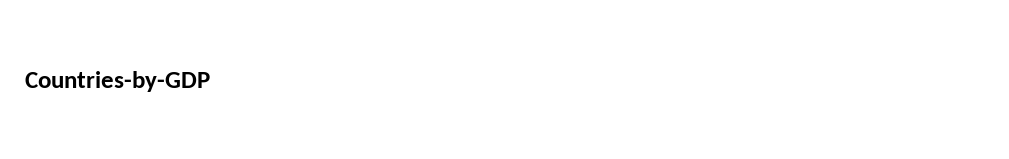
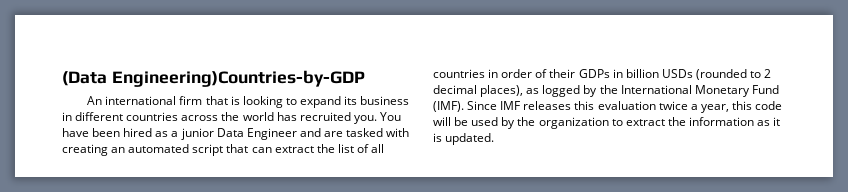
[25,71,210,92] Countries-by-GDP -> [62,70,365,87] [87,96,410,108] [62,112,401,124] [62,128,410,140] [62,144,385,156] [433,69,772,80] [433,85,779,97] [433,101,783,113] [433,117,781,129] [433,133,495,145] (Data Engineering)Countries-by-GDP // An international firm that is looking to expand its business in different countries across the world has recruited you. You have been hired as a junior Data Engineer and are tasked with creating an automated script that can extract the list of all countries in order of their GDPs in billion USDs (rounded to 2 decimal places), as logged by the International Monetary Fund (IMF). Since IMF releases this evaluation twice a year, this code will be used by the organization to extract the information as it is updated.

